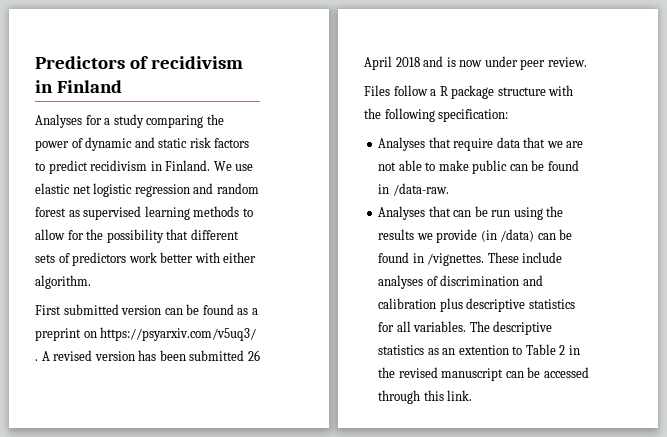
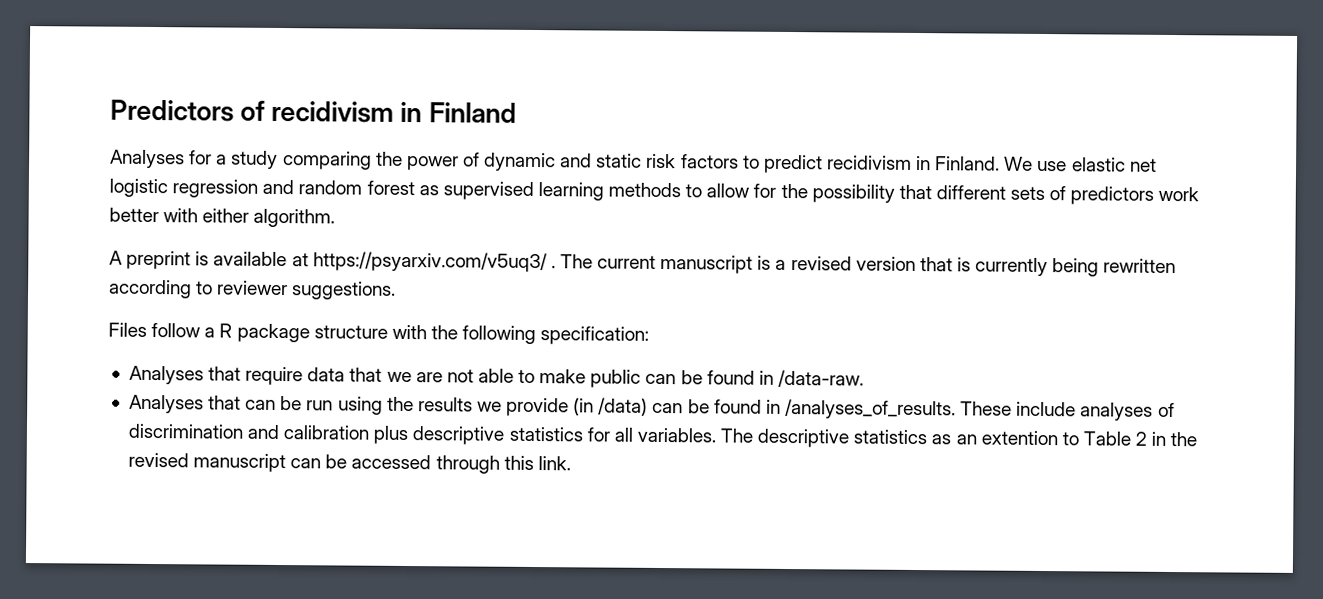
[35,304,258,315] [35,327,257,341] [35,350,260,361] [364,56,587,70] First submitted version can be found as a preprint on https://psyarxiv.com/v5uq3/ . A revised version has been submitted 26 April 2018 and is now under peer review. -> [109,250,1177,277] [108,279,397,300] A preprint is available at https://psyarxiv.com/v5uq3/ . The current manuscript is a revised version that is currently being rewritten according to reviewer suggestions.
[427,253,485,266] /vignettes. -> [784,398,956,420] /analyses_of_results.

